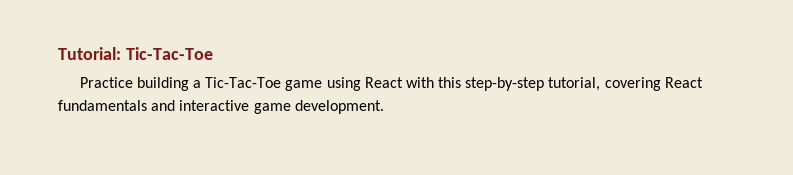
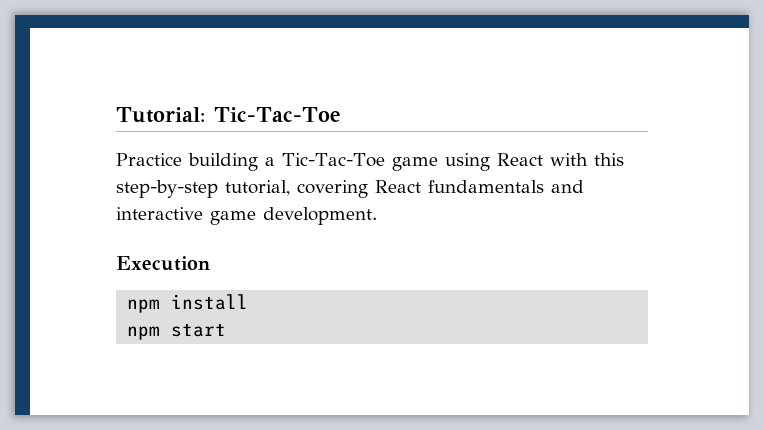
(384, 107) none -> [116,256,210,271] [127,294,249,313] [127,323,227,340] // Execution // npm install // npm start

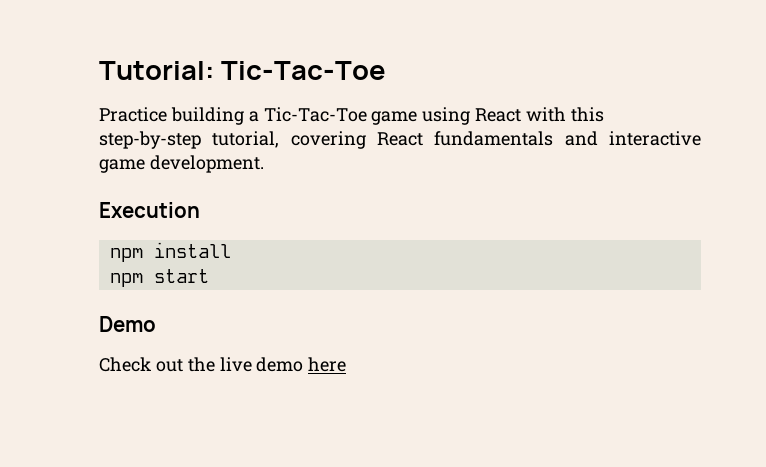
(227, 330) none -> [99,316,156,332] [99,357,347,372] // Demo // Check out the live demo here

